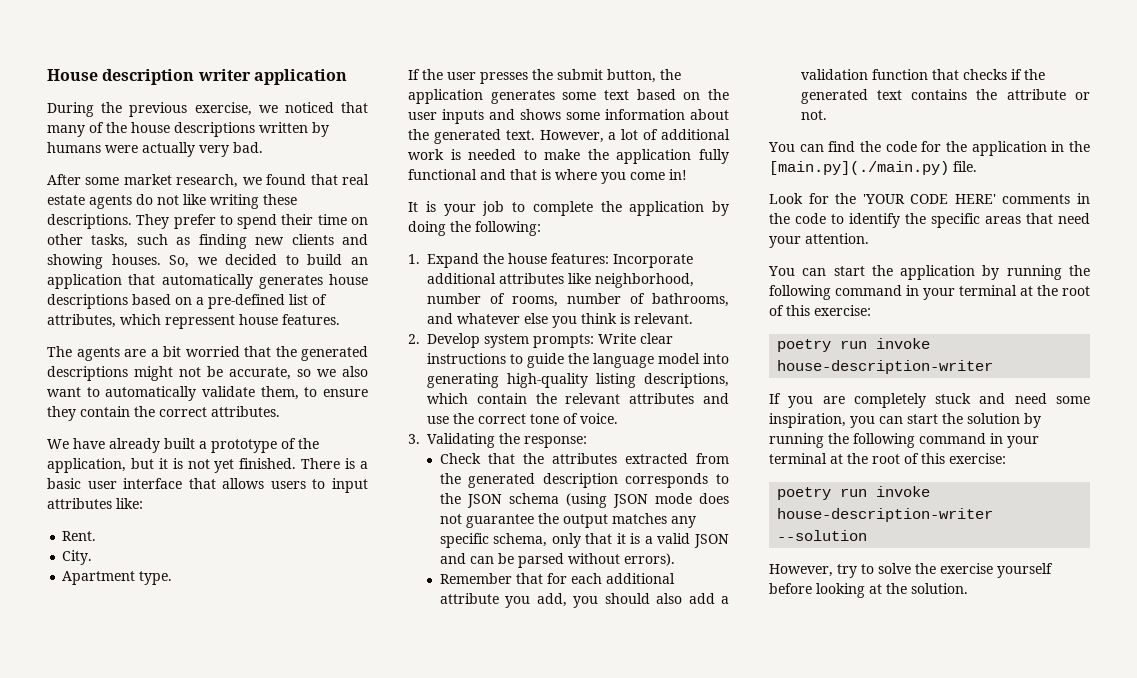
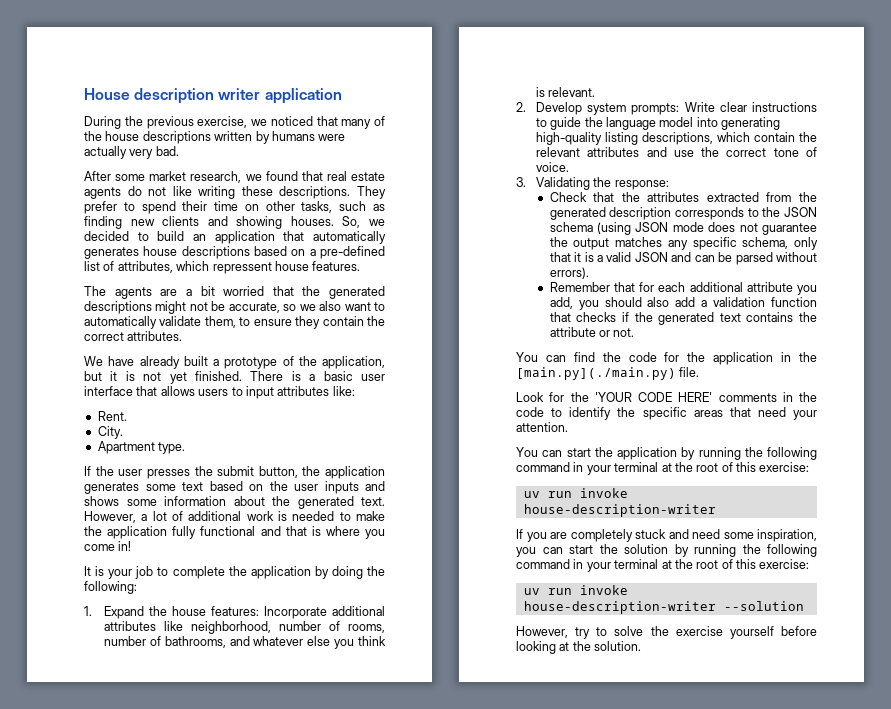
[777,339,832,352] poetry -> [523,491,540,498] uv
[777,487,832,500] poetry -> [523,588,540,595] uv

